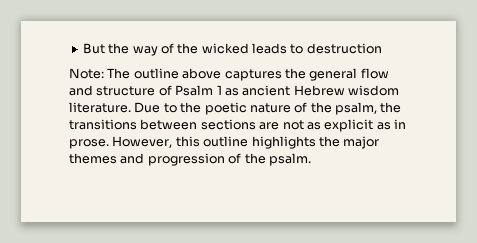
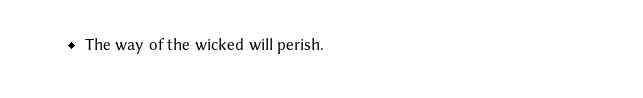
[82,43,130,54] But the -> [84,38,111,50] The
[252,43,382,54] [69,68,389,81] [69,85,399,96] [69,102,402,115] [69,119,406,132] [69,136,380,149] [69,153,311,166] leads to destruction // Note: The outline above captures the general flow and structure of Psalm 1 as ancient Hebrew wisdom literature. Due to the poetic nature of the psalm, the transitions between sections are not as explicit as in prose. However, this outline highlights the major themes and progression of the psalm. -> [248,38,325,54] will perish.

